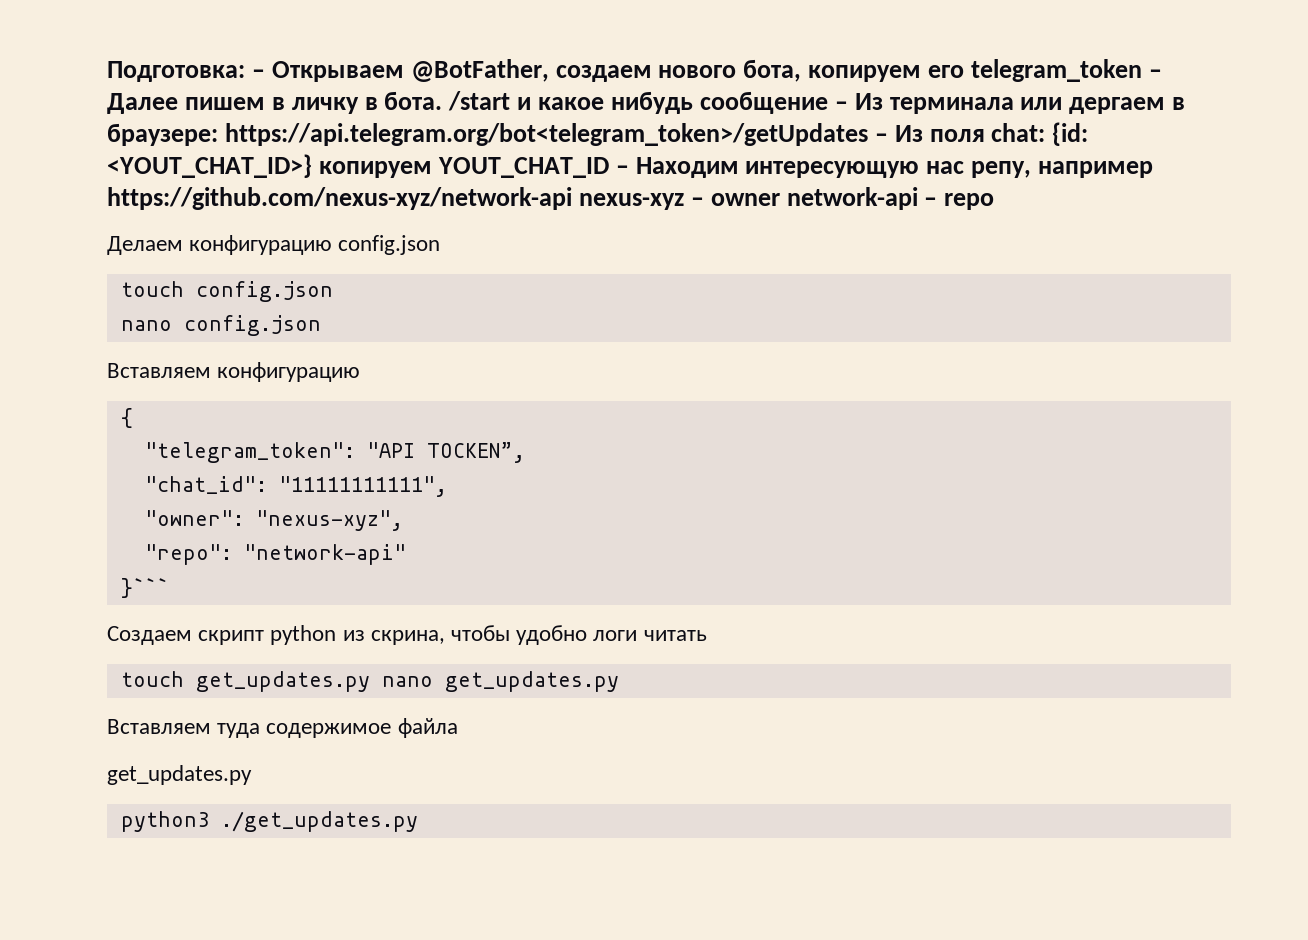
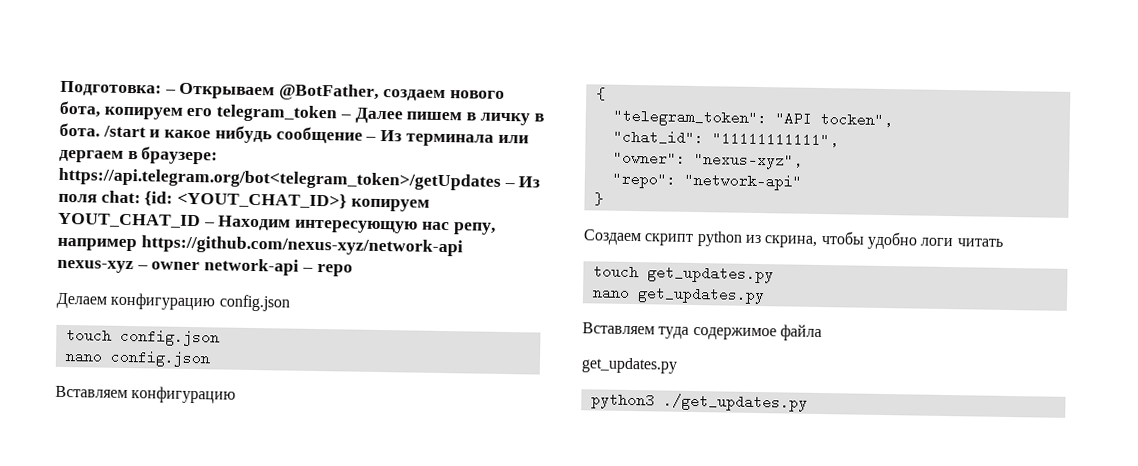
[426,442,525,463] TOCKEN”, -> [819,111,893,128] tocken",
[120,578,169,598] }``` -> [593,192,604,206] }
(370, 681) none -> (774, 274) //

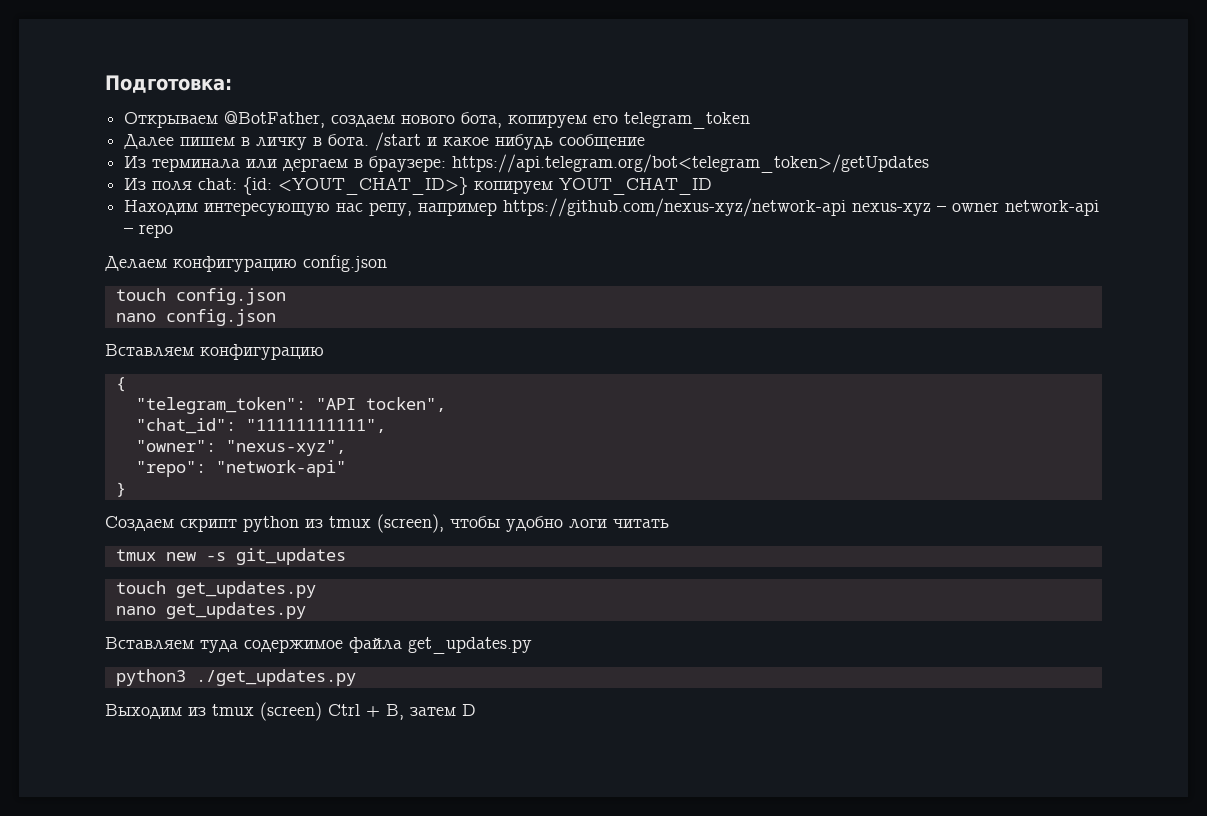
[164,89,176,94] – -> (232, 84) //
[339,114,351,119] – -> (751, 120) //
[365,136,377,141] – -> (646, 141) //
[503,182,515,188] – -> (930, 163) //
[203,222,215,227] – -> (713, 186) //
[764,235,818,248] скрина, -> [329,514,444,533] tmux (screen),
(1003, 242) none -> [115,548,346,565] // tmux new -s git_updates
(822, 333) // -> (402, 645) none
(808, 402) none -> [105,702,476,721] // Выходим из tmux (screen) Ctrl + B, затем D

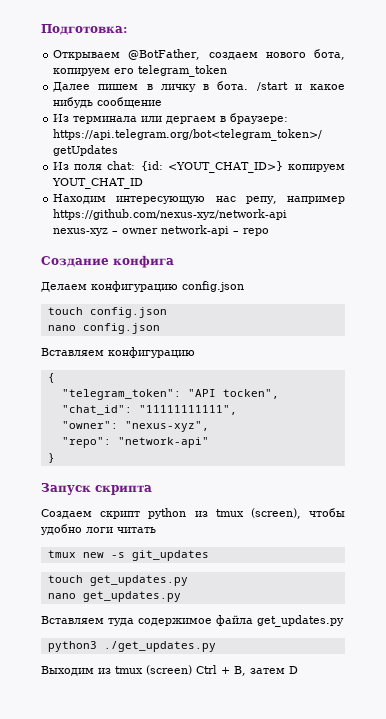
(174, 231) none -> [41,255,174,268] // Создание конфига
(126, 489) none -> [41,483,152,495] // Запуск скрипта

